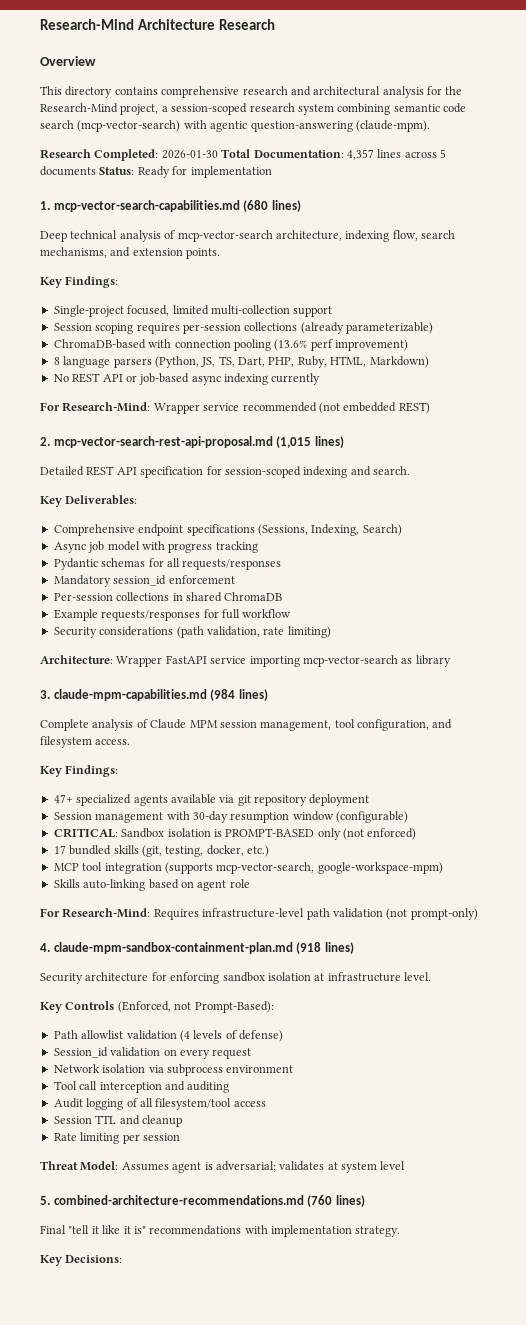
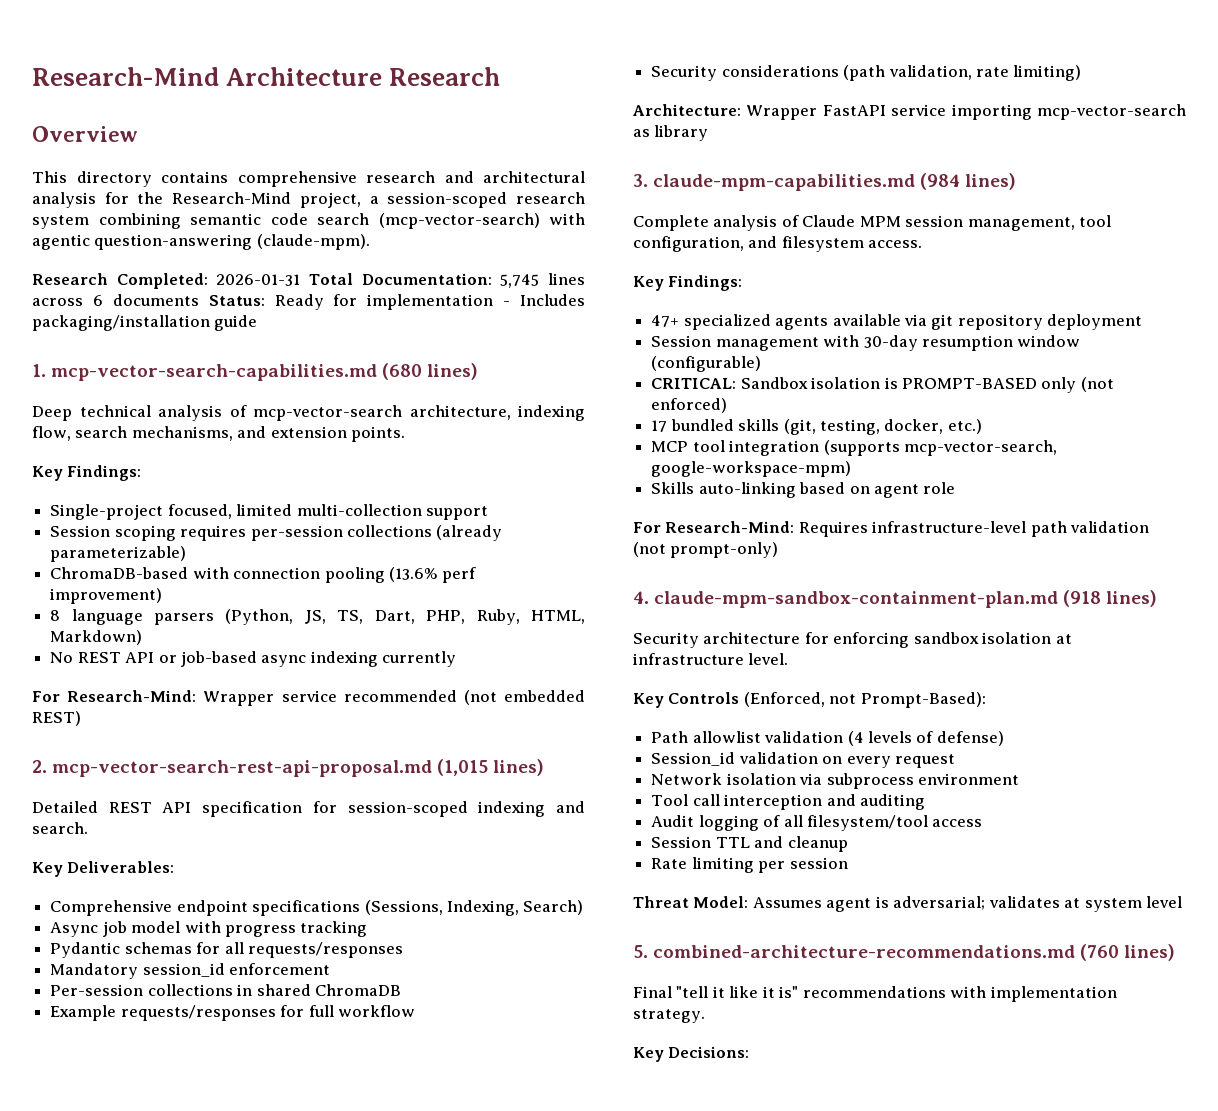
[161,150,218,159] 2026-01-30 -> [216,274,301,286] 2026-01-31
[346,149,374,160] 4,357 -> [500,274,540,288] 5,745
[440,149,446,158] 5 -> [92,295,103,306] 6
(272, 172) none -> [503,294,585,306] [32,315,258,331] - Includes packaging/installation guide

